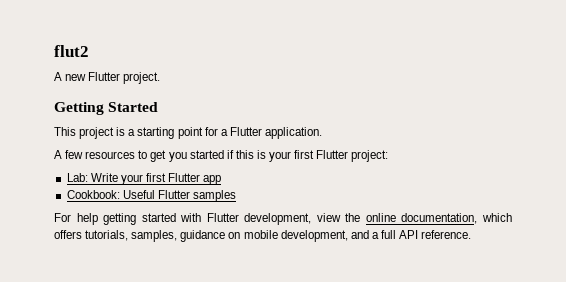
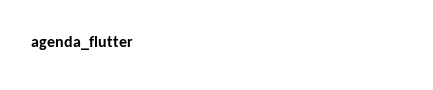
[54,45,89,57] [54,72,161,84] [54,102,159,115] [54,127,322,139] [54,150,389,162] [66,173,222,185] [66,190,236,202] [54,213,512,225] [54,230,472,242] flut2 // A new Flutter project. // Getting Started // This project is a starting point for a Flutter application. // A few resources to get you started if this is your first Flutter project: // Lab: Write your first Flutter app // Cookbook: Useful Flutter samples // For help getting started with Flutter development, view the online documentation, which offers tutorials, samples, guidance on mobile development, and a full API reference. -> [31,36,133,50] agenda_flutter

